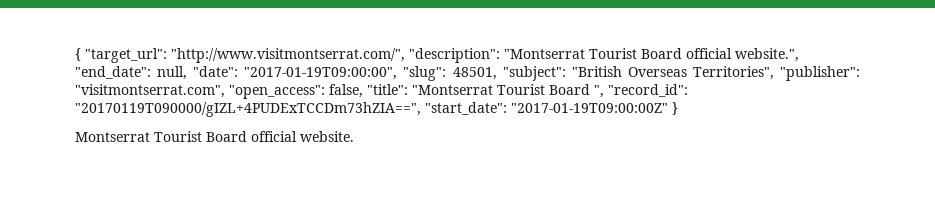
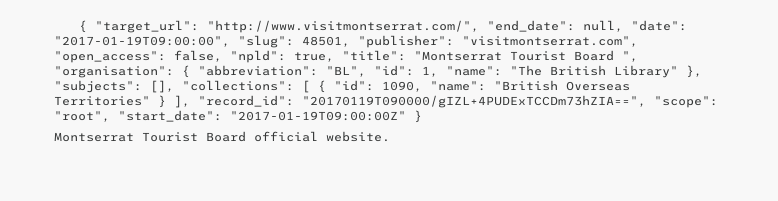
[409,48,799,63] "description": "Montserrat Tourist Board official website.", -> (479, 26) none
[502,66,774,81] "subject": "British Overseas Territories", -> (350, 41) none
(363, 91) none -> [230,50,334,63] "npld": true,
[608,84,688,97] [75,102,421,117] "record_id": "20170119T090000/gIZL+4PUDExTCCDm73hZIA==", -> [54,65,702,78] [54,80,630,93] [54,95,718,108] [54,111,110,122] "organisation": { "abbreviation": "BL", "id": 1, "name": "The British Library" }, "subjects": [], "collections": [ { "id": 1090, "name": "British Overseas Territories" } ], "record_id": "20170119T090000/gIZL+4PUDExTCCDm73hZIA==", "scope": "root",

